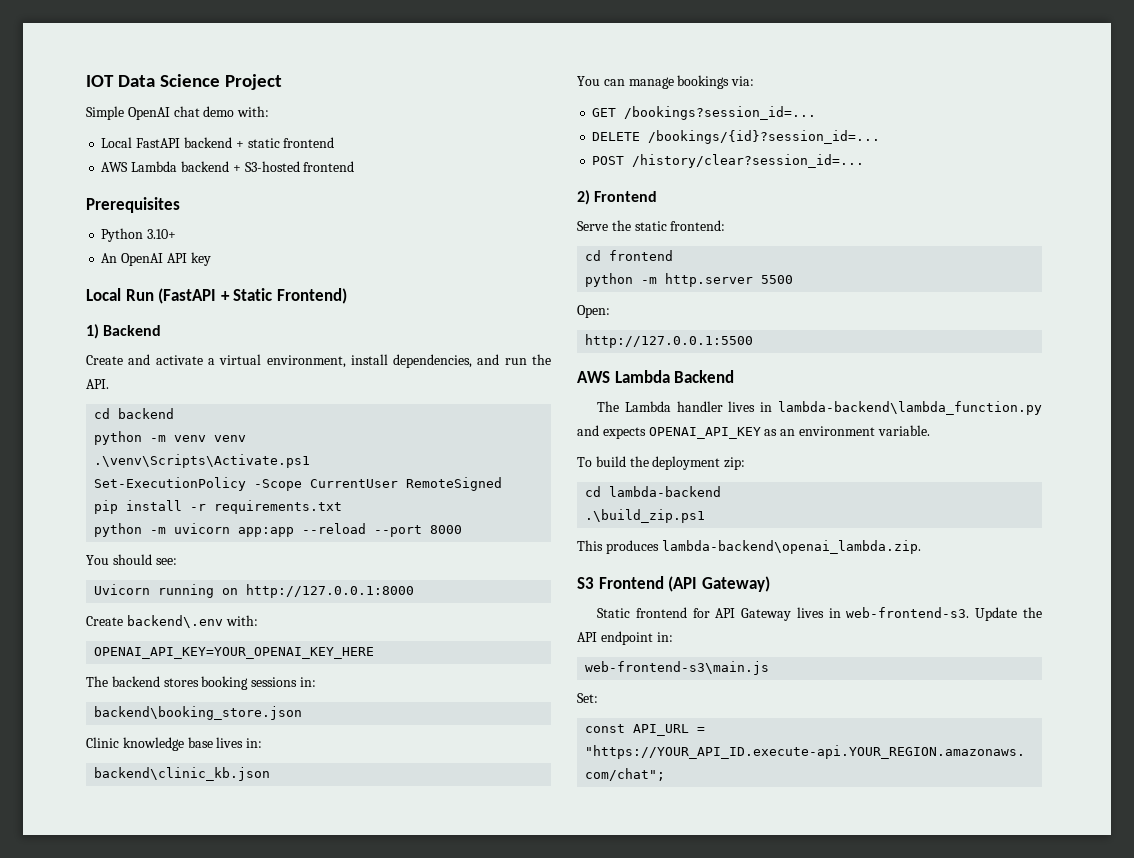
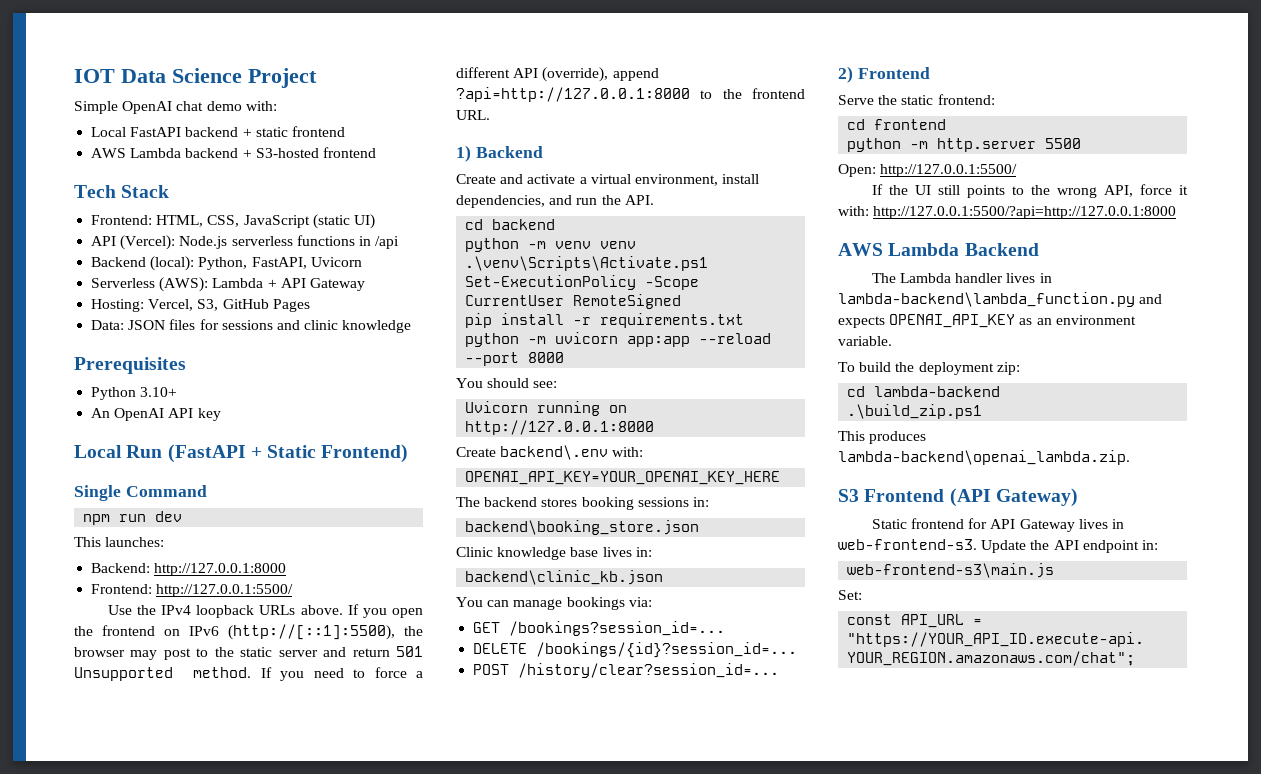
(355, 166) none -> [74,185,170,198] [91,214,375,229] [91,235,400,250] [91,256,362,271] [91,277,365,292] [91,299,310,312] [91,319,412,333] // Tech Stack // Frontend: HTML, CSS, JavaScript (static UI) // API (Vercel): Node.js serverless functions in /api // Backend (local): Python, FastAPI, Uvicorn // Serverless (AWS): Lambda + API Gateway // Hosting: Vercel, S3, GitHub Pages // Data: JSON files for sessions and clinic knowledge
(347, 296) none -> [74,485,207,501] [83,511,183,525] [74,537,165,547] [91,563,287,576] [91,584,294,597] [107,604,423,618] [74,624,423,640] [74,646,424,660] [74,667,423,681] [456,67,659,82] [456,87,805,102] [456,110,490,120] // Single Command // npm run dev // This launches: // Backend: http://127.0.0.1:8000 // Frontend: http://127.0.0.1:5500/ // Use the IPv4 loopback URLs above. If you open the frontend on IPv6 (http://[::1]:5500), the browser may post to the static server and return 501 Unsupported method. If you need to force a different API (override), append ?api=http://127.0.0.1:8000 to the frontend URL.
[585,334,754,348] // http://127.0.0.1:5500 -> [880,164,1018,177] [871,184,1188,198] [838,206,1177,219] http://127.0.0.1:5500/ // If the UI still points to the wrong API, force it with: http://127.0.0.1:5500/?api=http://127.0.0.1:8000

